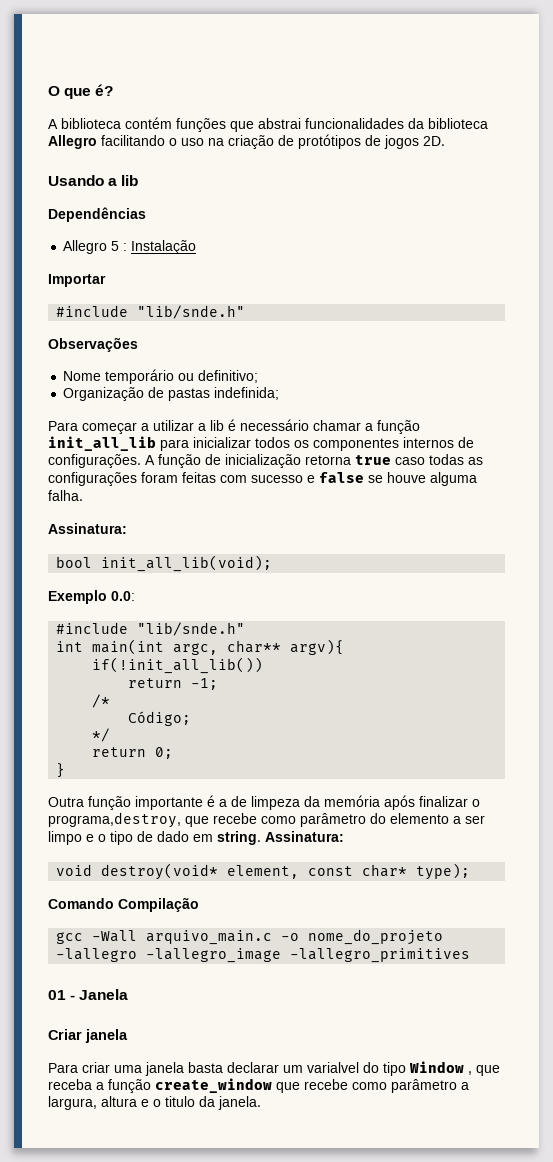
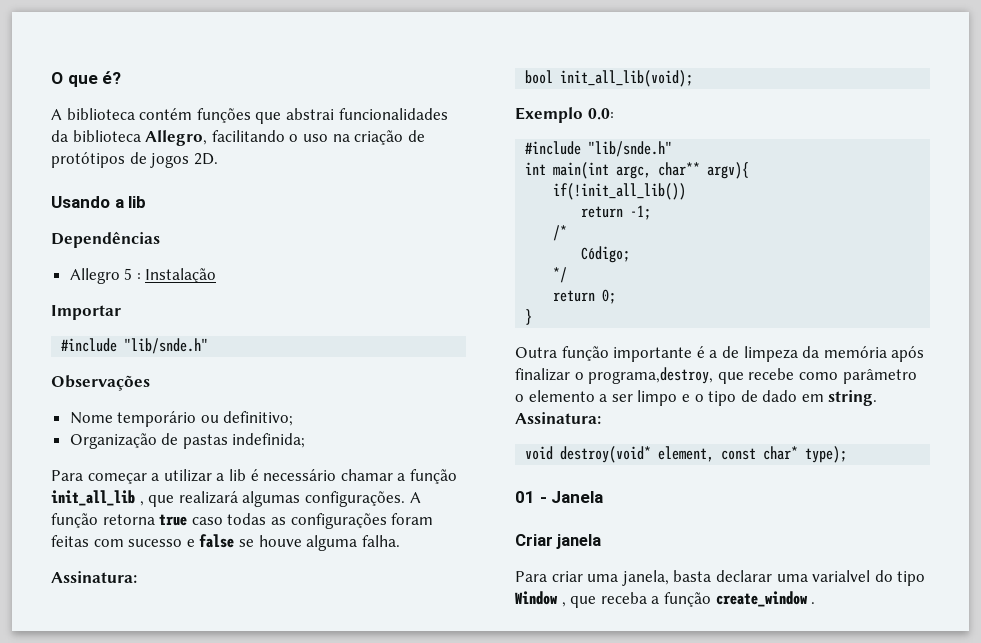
[48,135,97,149] Allegro -> [145,130,208,146] Allegro,
[160,437,474,451] para inicializar todos os componentes internos de -> [139,491,301,507] , que realizará algumas
[205,454,301,468] de inicialização -> (98, 520) none
[370,813,386,824] do -> [515,394,524,402] o
[48,897,199,912] [56,929,444,945] [56,948,471,963] // Comando Compilação // gcc -Wall arquivo_main.c -o nome_do_projeto -lallegro -lallegro_image -lallegro_primitives -> (848, 454) none
[145,1062,184,1076] janela -> [621,570,669,586] janela,
[283,1065,303,1073] um -> [776,574,808,582] uma
[276,1079,469,1093] [48,1096,261,1110] que recebe como parâmetro a largura, altura e o titulo da janela. -> [811,602,816,604] .

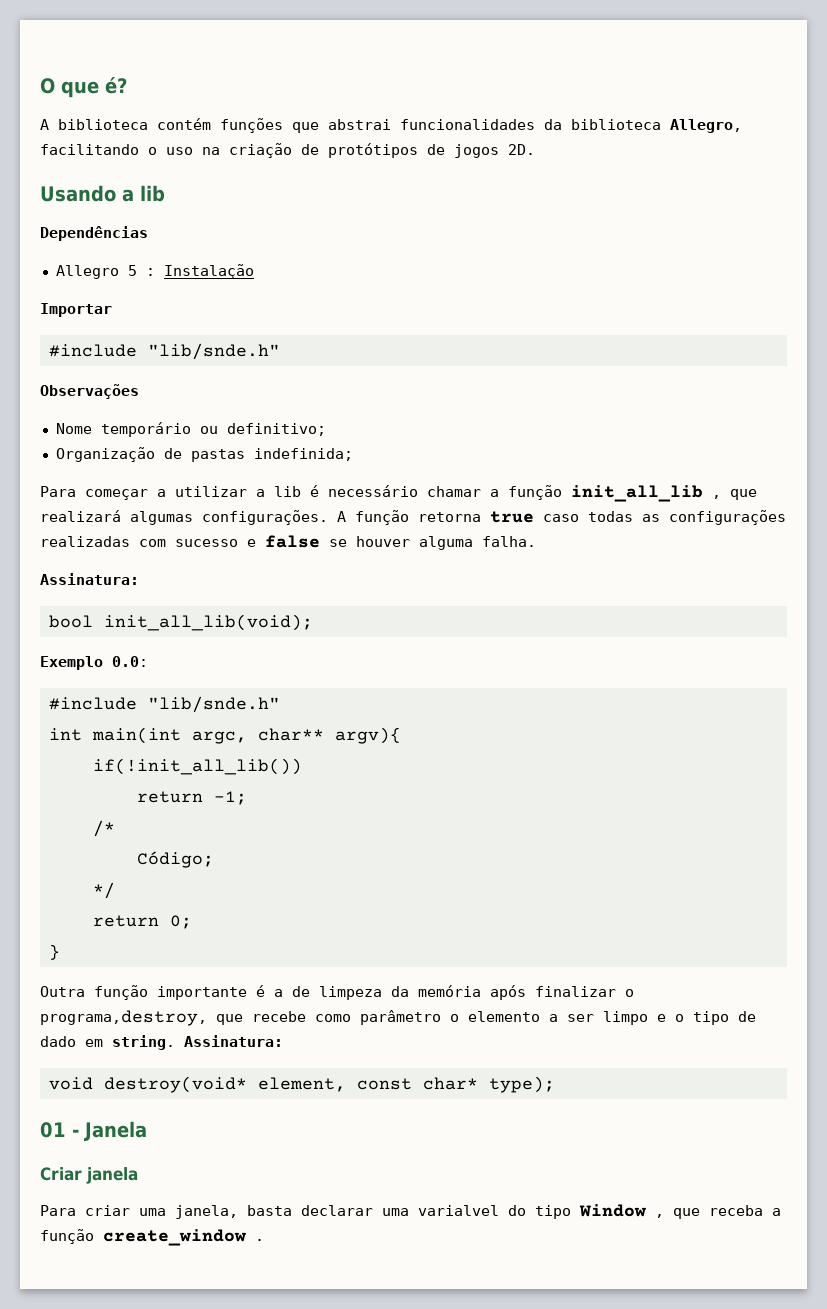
[391,513,434,525] [51,535,89,547] foram feitas -> [40,536,130,547] realizadas
[258,535,302,547] houve -> [356,536,410,547] houver

